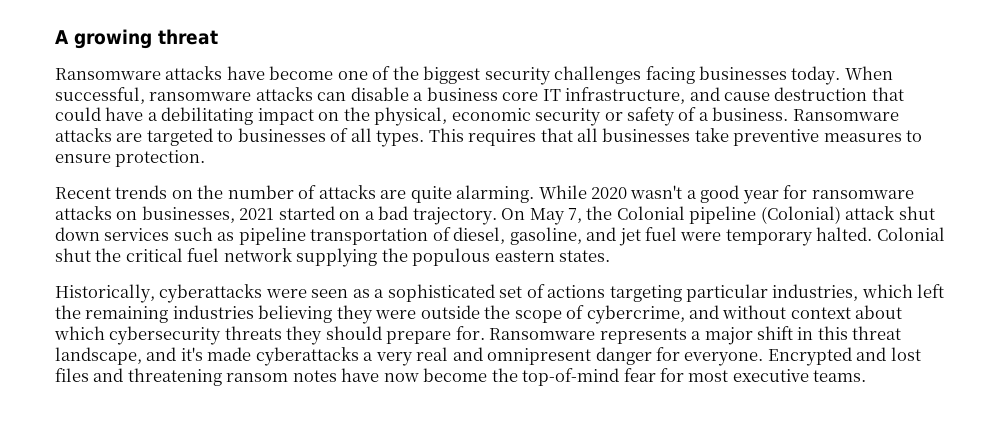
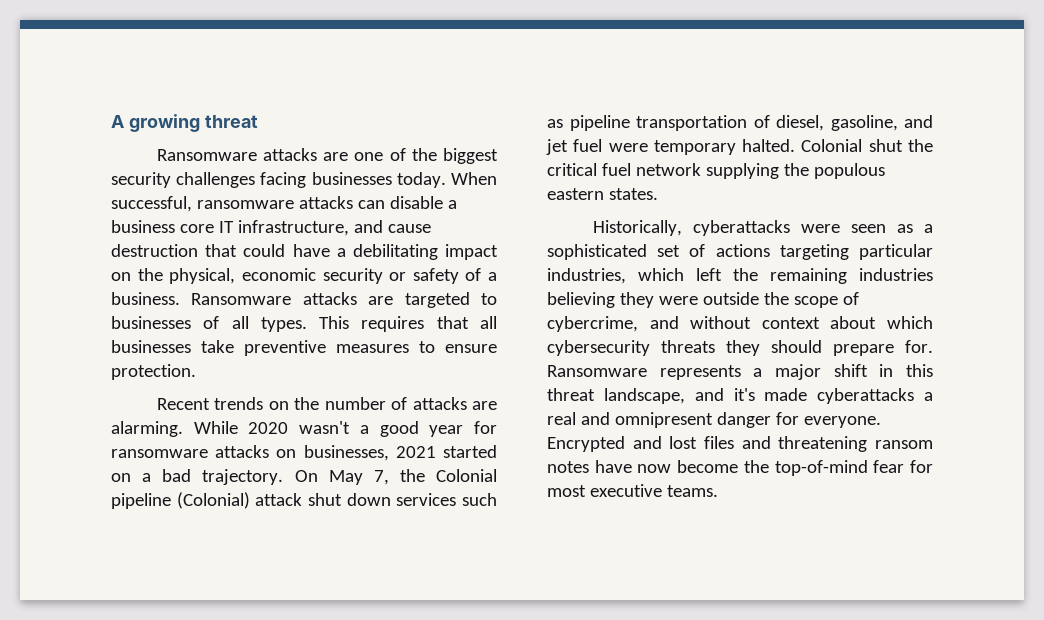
[226,66,334,80] have become -> [323,152,349,161] are
[410,186,452,203] quite -> (497, 405) none
[375,352,413,366] very -> (933, 396) none

